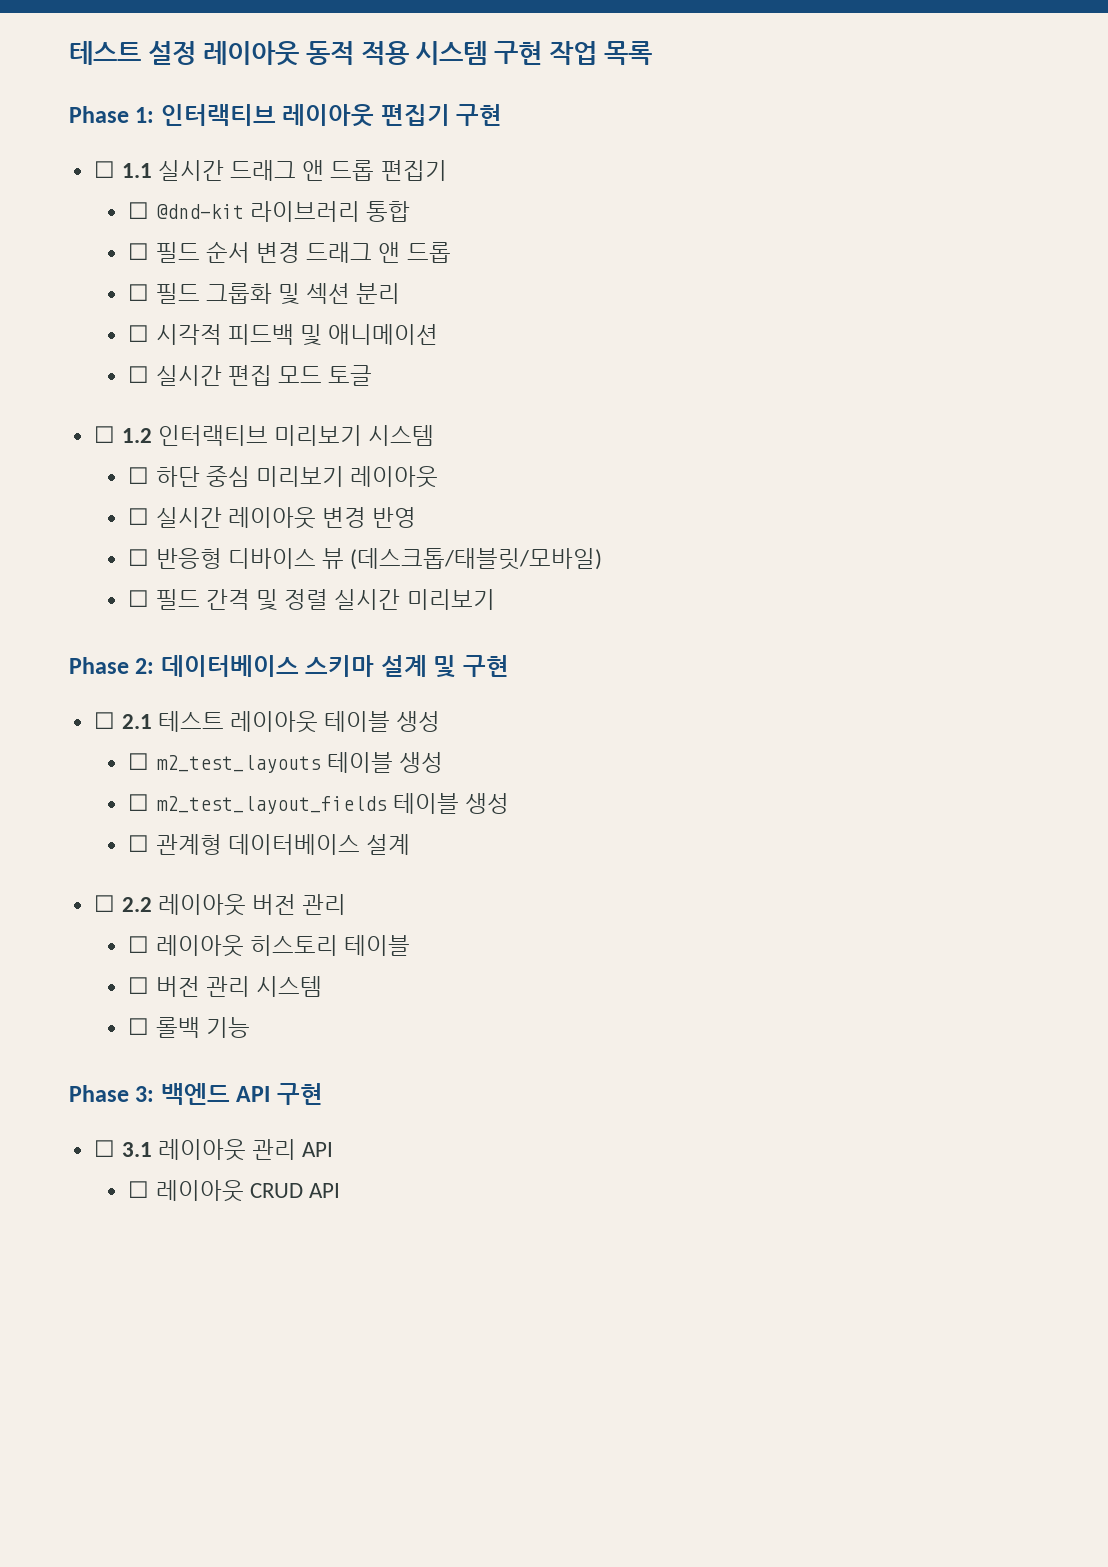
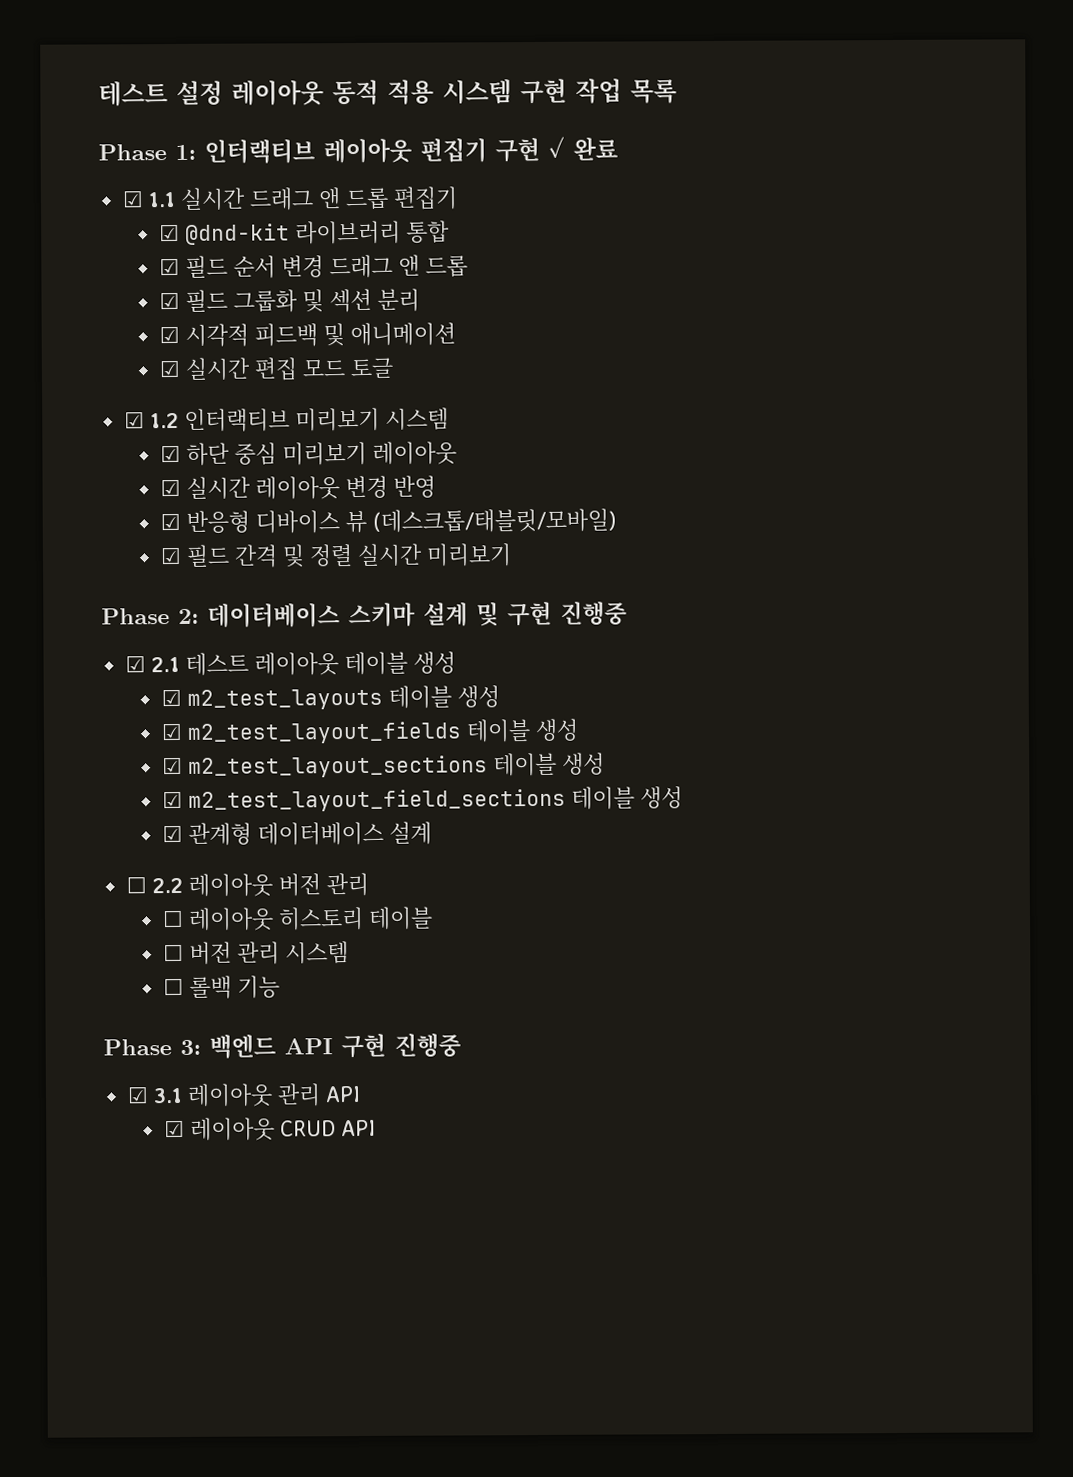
[94,161,116,178] // ☐ -> [548,136,618,161] [122,190,145,208] ✓ 완료 // ☑
[128,202,150,219] ☐ -> [158,223,180,242] ☑
[128,243,150,260] ☐ -> [158,257,180,276] ☑
[128,284,150,301] ☐ -> [158,291,180,310] ☑
[128,325,150,342] ☐ -> [158,325,180,344] ☑
[128,366,150,383] ☐ -> [158,359,180,378] ☑
[94,426,116,443] ☐ -> [124,411,146,429] ☑
[128,467,150,484] ☐ -> [159,444,181,463] ☑
[128,508,150,525] ☐ -> [159,478,181,497] ☑
[128,549,150,566] ☐ -> [159,512,181,531] ☑
[128,590,150,607] ☐ -> [159,546,182,565] ☑
[94,712,116,729] // ☐ -> [560,601,627,626] [125,655,147,673] 진행중 // ☑
[128,753,150,770] ☐ -> [160,688,182,707] ☑
[128,794,150,811] ☐ -> [160,722,183,741] ☑
[128,835,150,852] ☐ -> [161,752,605,778] [161,786,683,812] [161,824,183,843] ☑ m2_test_layout_sections 테이블 생성 // ☑ m2_test_layout_field_sections 테이블 생성 // ☑
[94,1140,116,1157] // ☐ -> [394,1033,461,1058] [127,1086,150,1104] 진행중 // ☑
[128,1181,150,1198] ☐ -> [163,1119,185,1138] ☑

